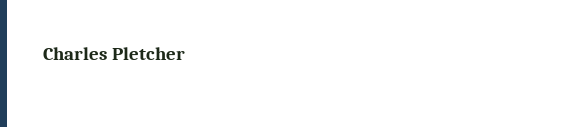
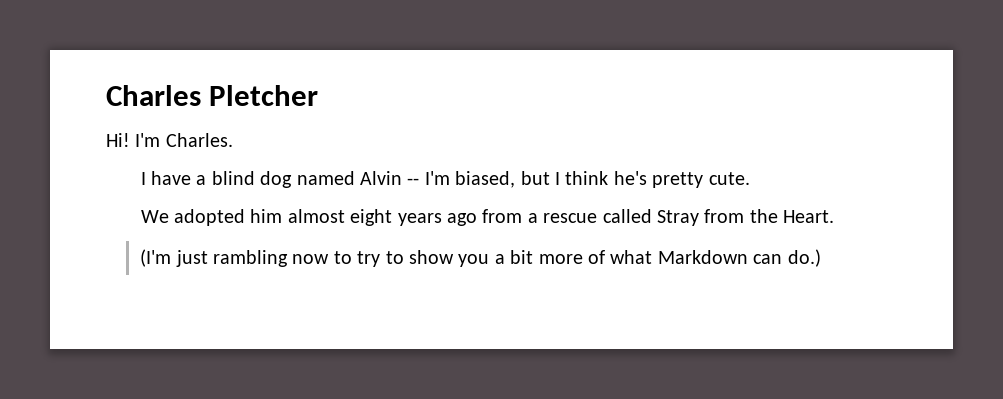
(185, 53) none -> [106,133,233,147] [140,171,750,188] [140,209,835,226] [140,249,821,267] // Hi! I'm Charles. // I have a blind dog named Alvin -- I'm biased, but I think he's pretty cute. // We adopted him almost eight years ago from a rescue called Stray from the Heart. // (I'm just rambling now to try to show you a bit more of what Markdown can do.)

